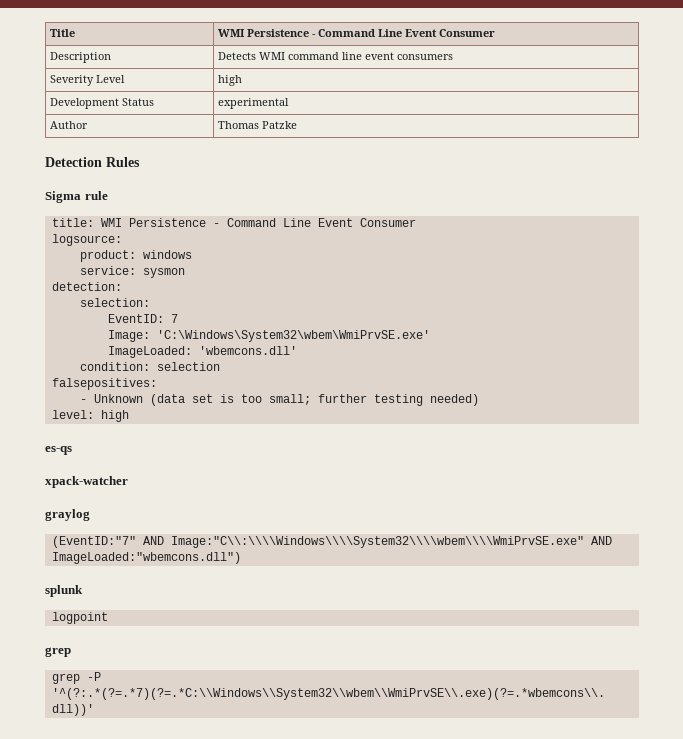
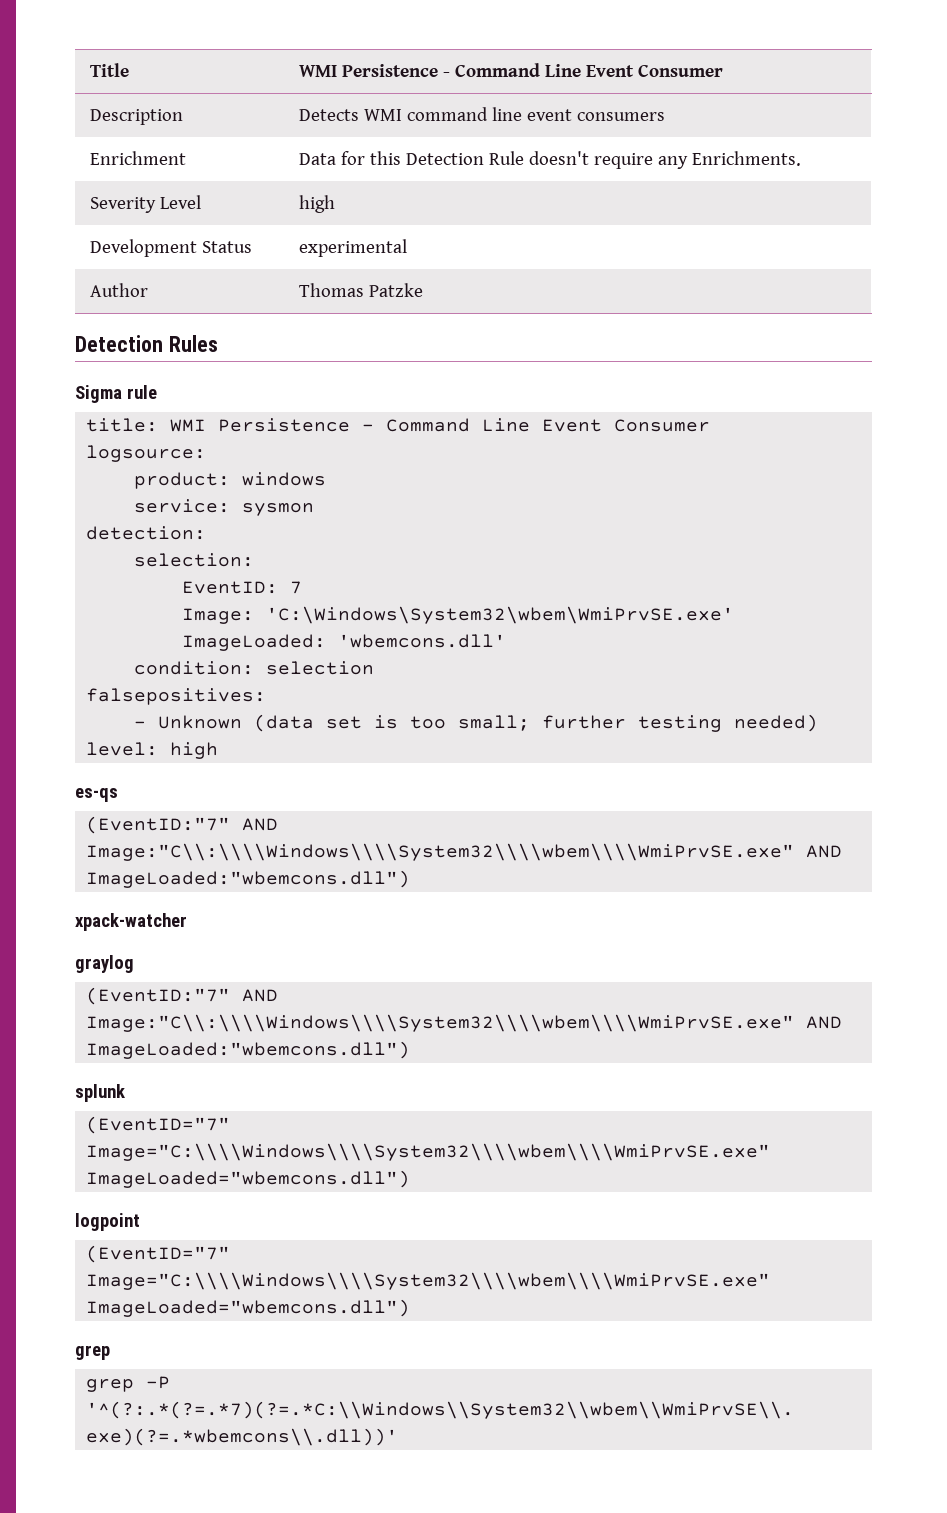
(454, 57) none -> [89,151,186,165] [298,151,801,169] // Enrichment | Data for this Detection Rule doesn't require any Enrichments.
(72, 450) none -> [86,816,279,834] [86,843,843,861] [86,870,411,888] // (EventID:"7" AND Image:"C\\:\\\\Windows\\\\System32\\\\wbem\\\\WmiPrvSE.exe" AND ImageLoaded:"wbemcons.dll")
[51,612,108,624] logpoint -> [86,1116,231,1134] [86,1143,771,1161] [86,1170,411,1188] [75,1213,140,1231] [86,1245,231,1263] [86,1272,771,1290] [86,1299,411,1317] (EventID="7" Image="C:\\\\Windows\\\\System32\\\\wbem\\\\WmiPrvSE.exe" ImageLoaded="wbemcons.dll") // logpoint // (EventID="7" Image="C:\\\\Windows\\\\System32\\\\wbem\\\\WmiPrvSE.exe" ImageLoaded="wbemcons.dll")

